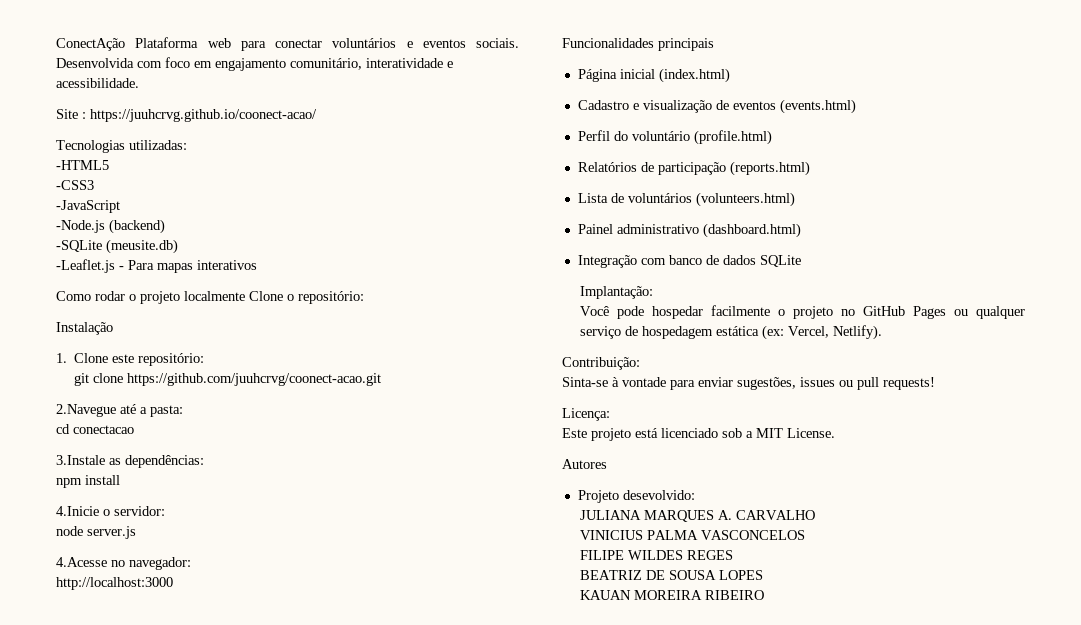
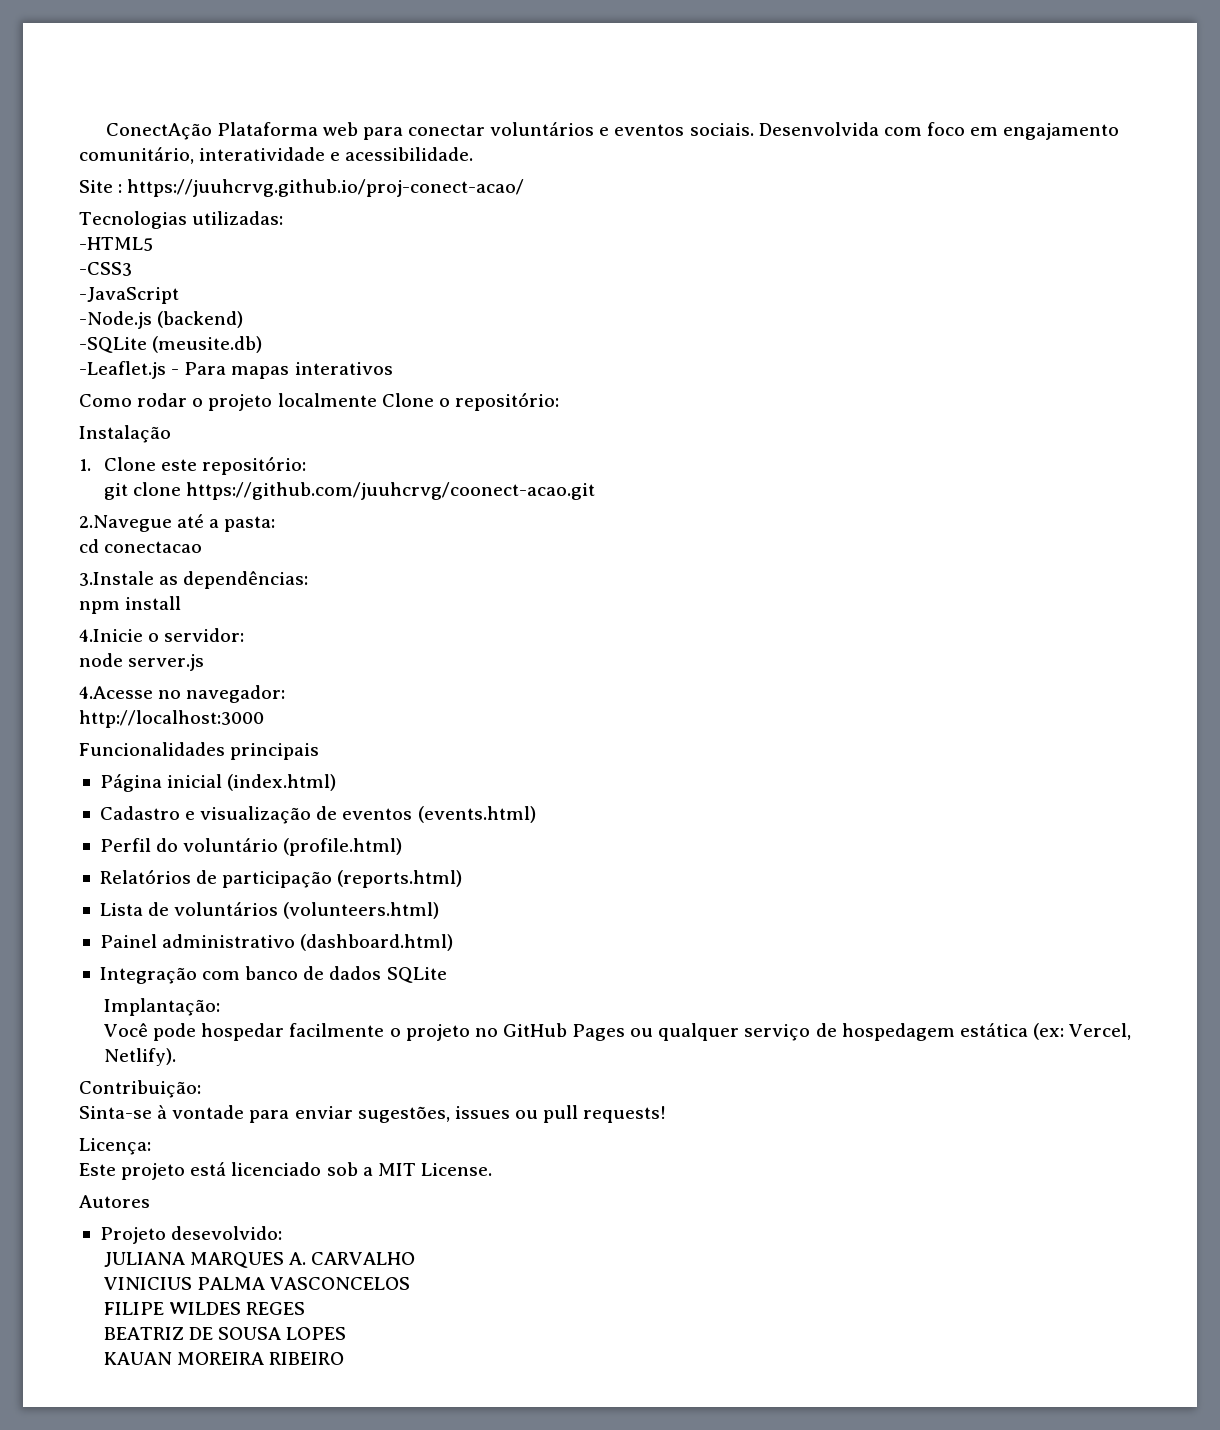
[90,109,317,122] https://juuhcrvg.github.io/coonect-acao/ -> [127,179,525,197] https://juuhcrvg.github.io/proj-conect-acao/

